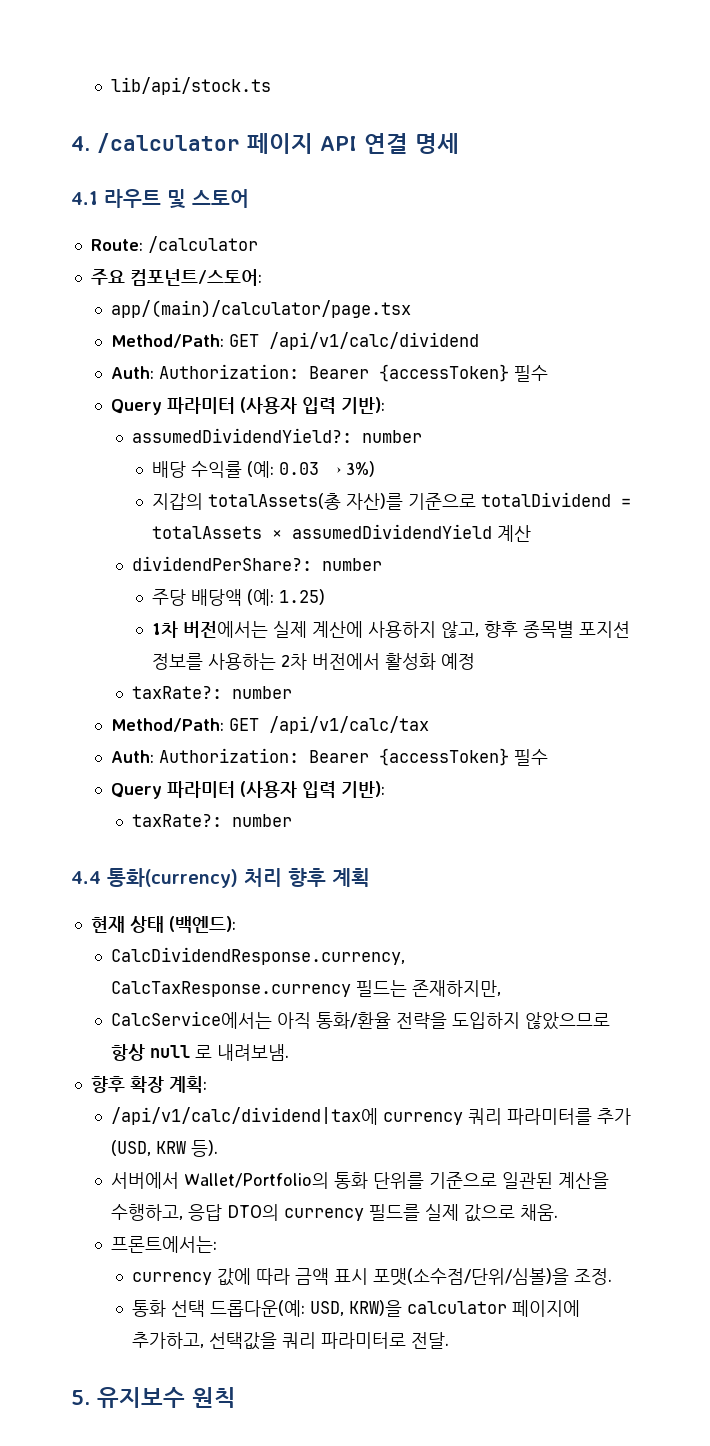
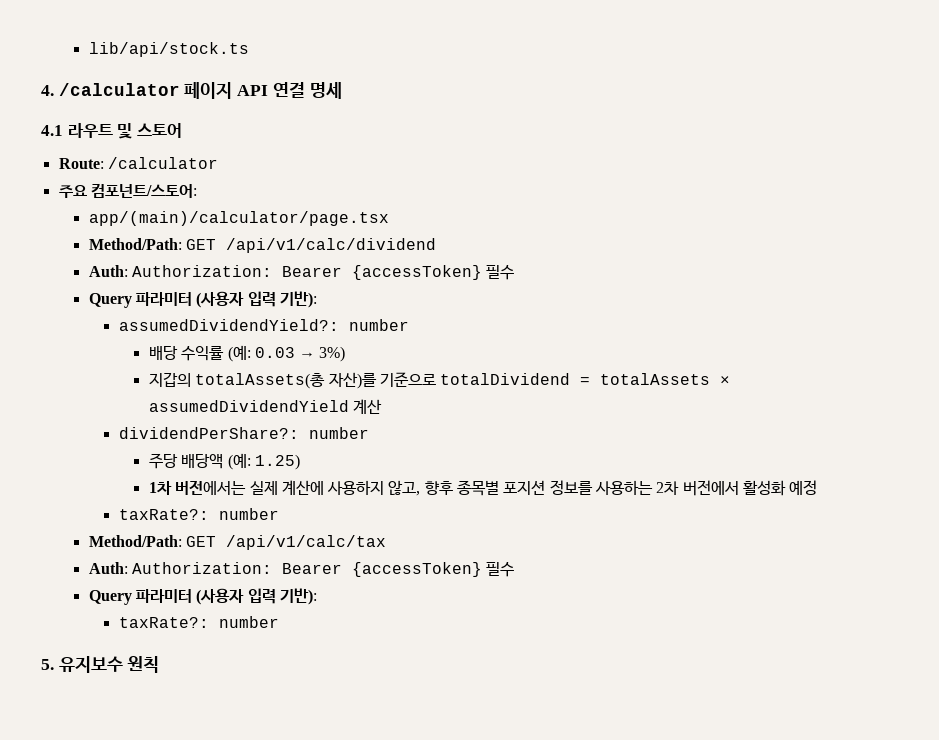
[71,868,370,888] [90,916,236,933] [111,947,406,965] [111,980,502,997] [111,1011,611,1030] [111,1044,290,1061] [90,1076,207,1093] [111,1107,632,1125] [111,1140,219,1157] [111,1172,610,1189] [111,1204,559,1222] [111,1236,218,1253] [131,1268,612,1286] [131,1300,580,1317] [131,1332,449,1350] // 4.4 통화(currency) 처리 향후 계획 // 현재 상태 (백엔드): // CalcDividendResponse.currency, CalcTaxResponse.currency 필드는 존재하지만, // CalcService에서는 아직 통화/환율 전략을 도입하지 않았으므로 항상 null 로 내려보냄. // 향후 확장 계획: // /api/v1/calc/dividend|tax에 currency 쿼리 파라미터를 추가 (USD, KRW 등). // 서버에서 Wallet/Portfolio의 통화 단위를 기준으로 일관된 계산을 수행하고, 응답 DTO의 currency 필드를 실제 값으로 채움. // 프론트에서는: // currency 값에 따라 금액 표시 포맷(소수점/단위/심볼)을 조정. // 통화 선택 드롭다운(예: USD, KRW)을 calculator 페이지에 추가하고, 선택값을 쿼리 파라미터로 전달. -> (279, 622) none

